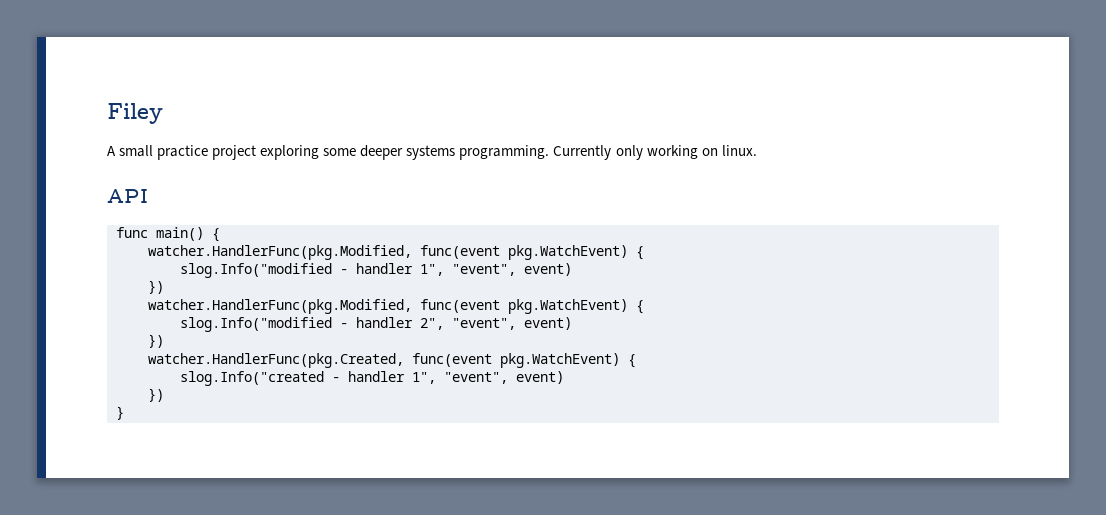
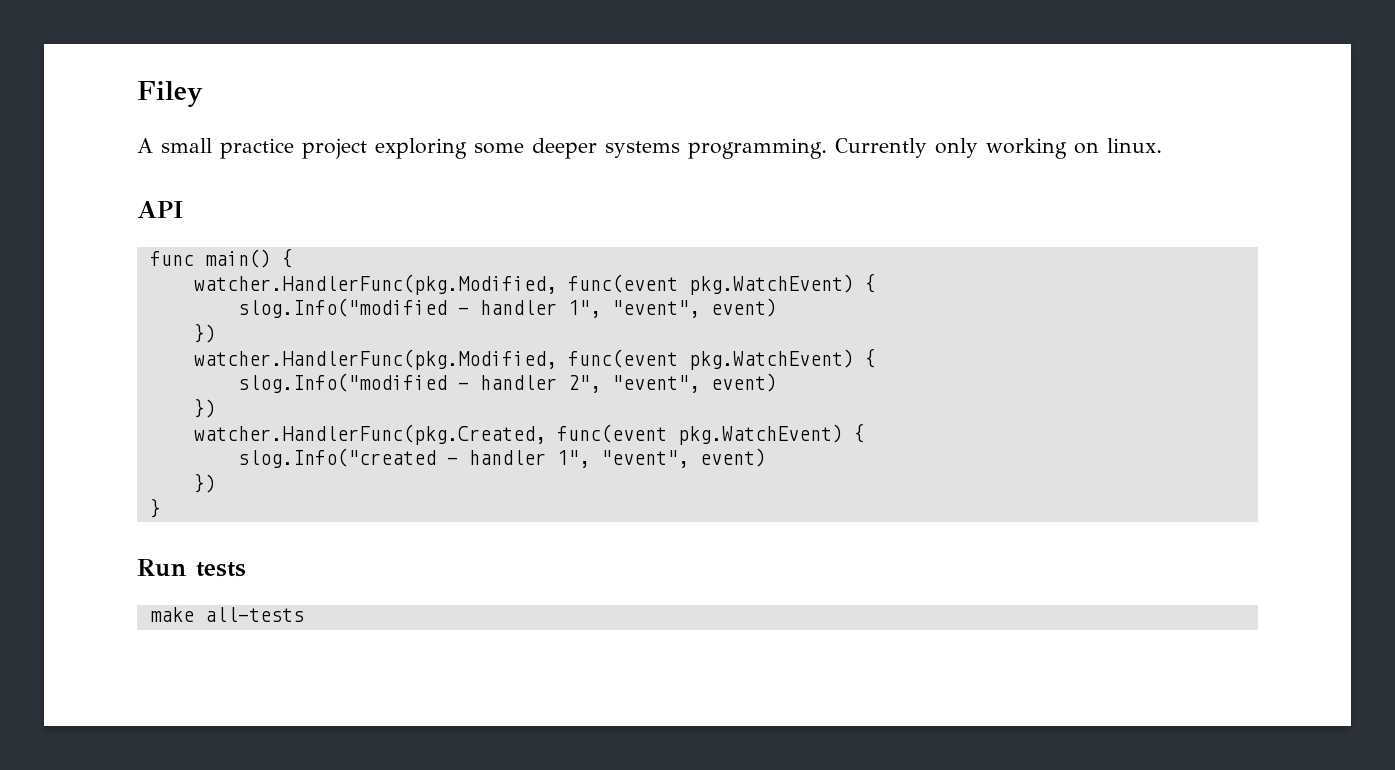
(124, 413) none -> [137,559,246,577] [149,607,304,622] // Run tests // make all-tests

